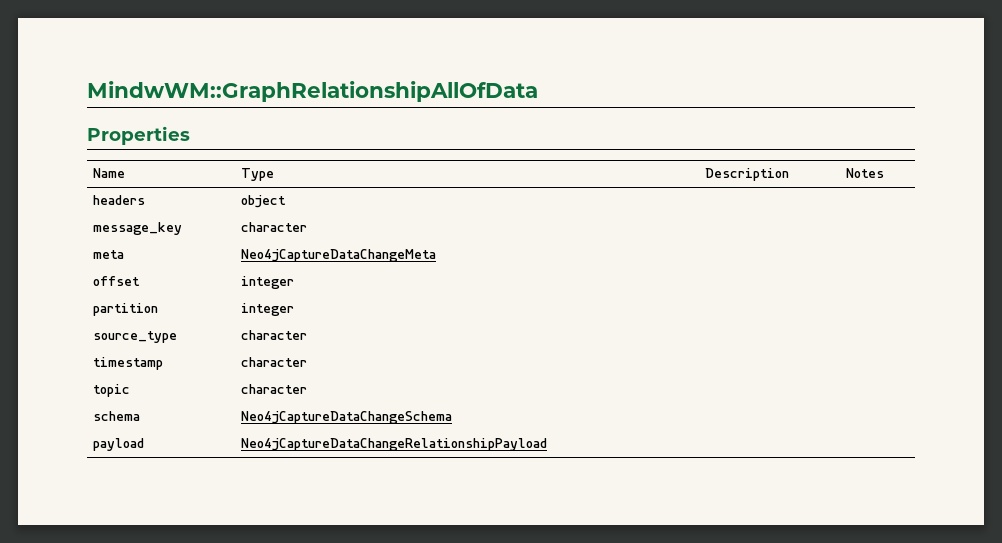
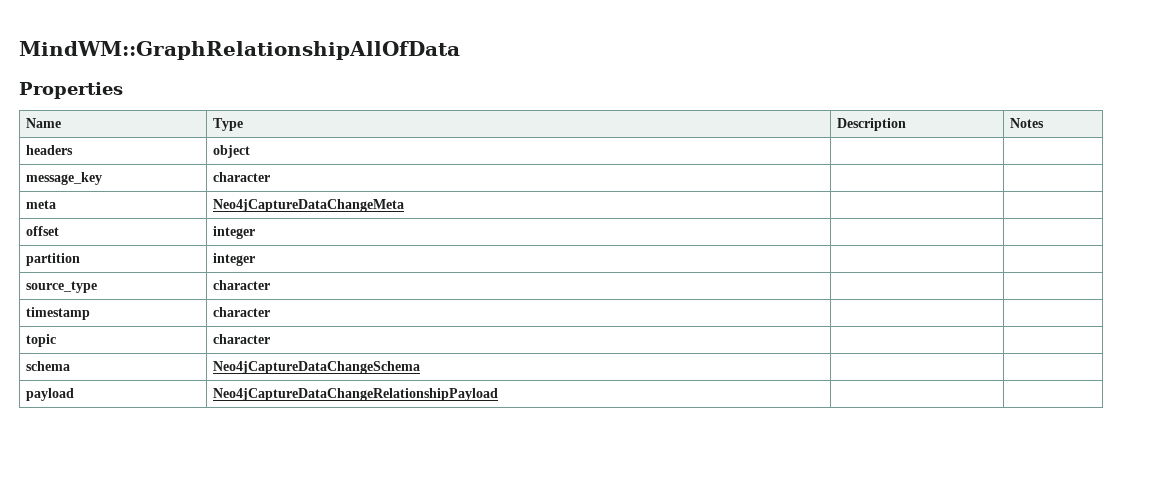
[87,81,538,102] MindwWM::GraphRelationshipAllOfData -> [19,41,460,60] MindWM::GraphRelationshipAllOfData

